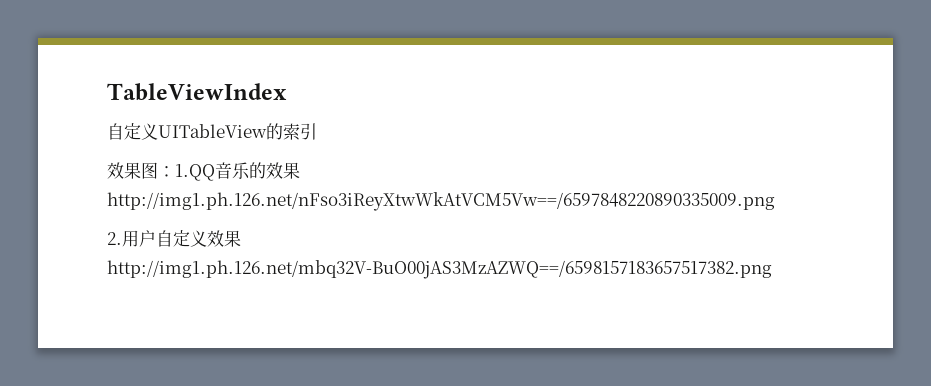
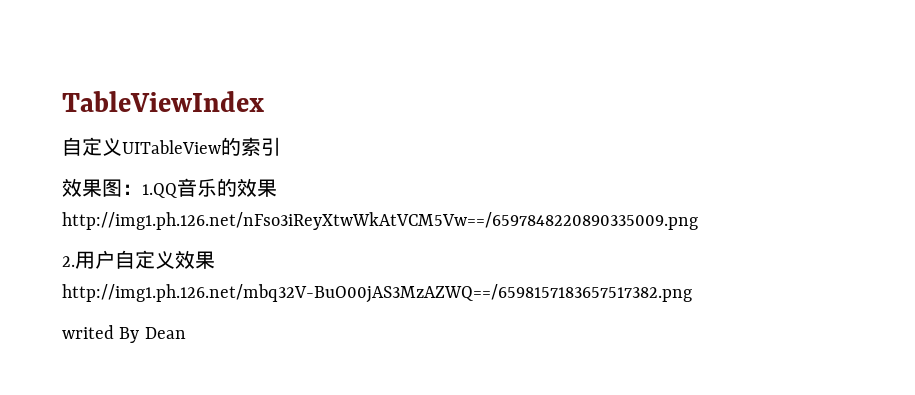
(772, 269) none -> [62,325,186,343] // writed By Dean

